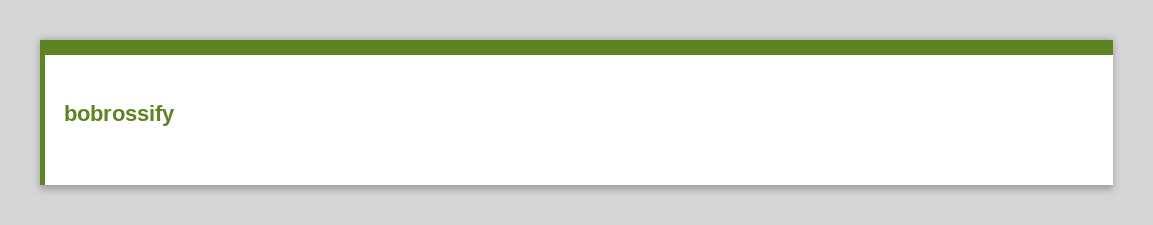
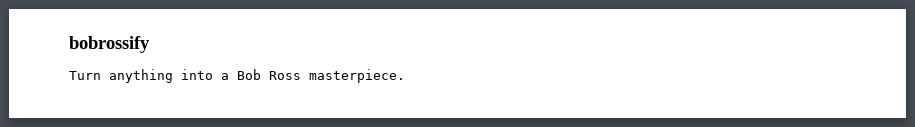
(175, 115) none -> [69,69,405,83] // Turn anything into a Bob Ross masterpiece.

